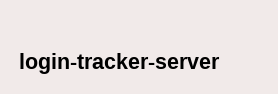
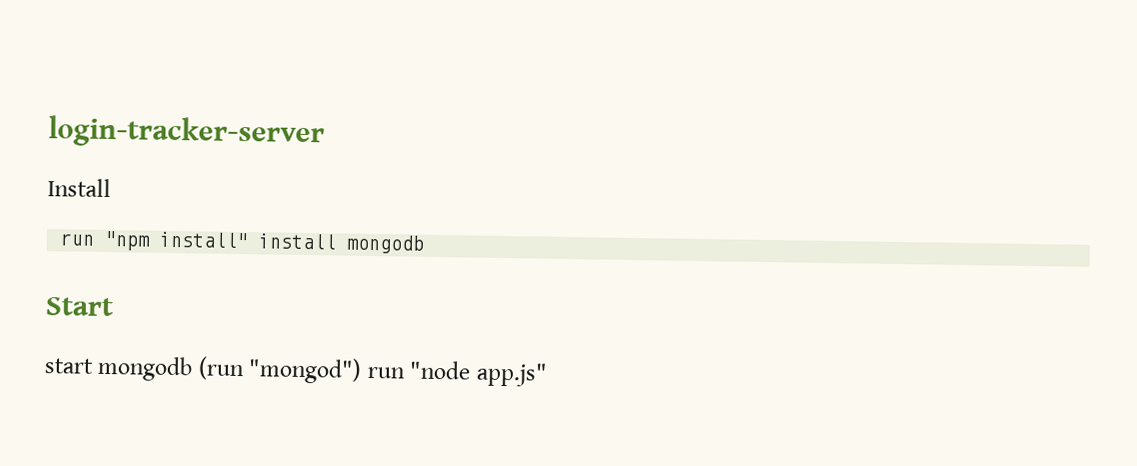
(220, 63) none -> [47,178,111,198] [60,230,425,254] [45,297,114,317] [44,355,548,387] // Install // run "npm install" install mongodb // Start // start mongodb (run "mongod") run "node app.js"

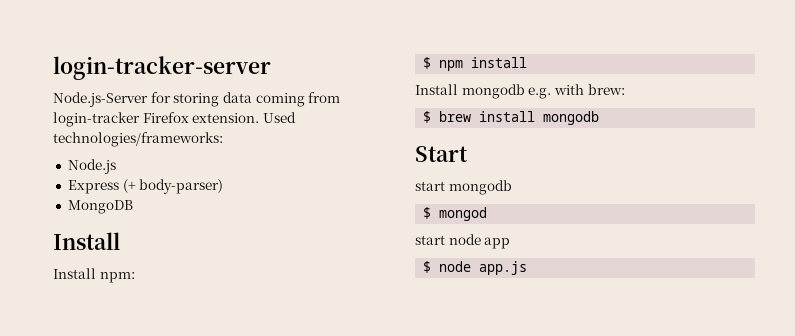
[47,178,111,198] [60,230,249,251] Install // run "npm install" -> [53,92,341,107] [53,112,296,127] [53,132,223,147] [67,159,116,174] [67,179,224,194] [67,200,133,214] [53,232,120,250] [53,268,135,283] [423,57,528,71] [415,84,625,99] [423,111,472,123] Node.js-Server for storing data coming from login-tracker Firefox extension. Used technologies/frameworks: // Node.js // Express (+ body-parser) // MongoDB // Install // Install npm: // $ npm install // Install mongodb e.g. with brew: // $ brew
[197,356,548,387] (run "mongod") run "node app.js" -> [423,207,488,221] [415,234,511,249] [423,261,528,275] // $ mongod // start node app // $ node app.js

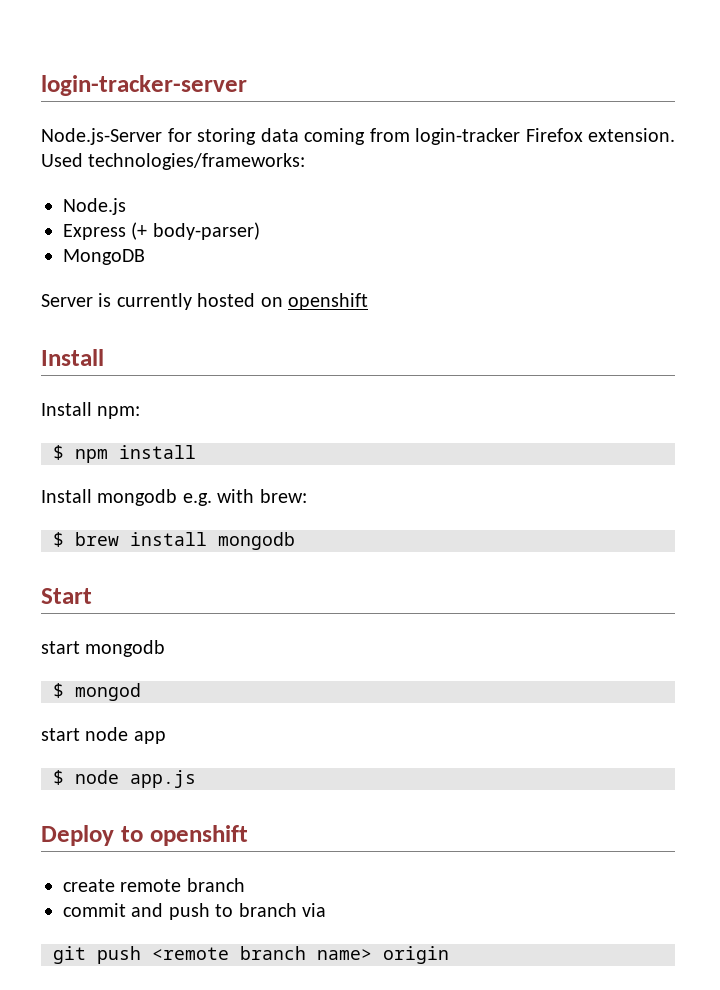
(133, 207) none -> [41,293,368,310] // Server is currently hosted on openshift
(528, 268) none -> [41,825,248,846] [63,878,245,892] [63,903,326,920] [53,946,449,964] // Deploy to openshift // create remote branch // commit and push to branch via // git push <remote branch name> origin

